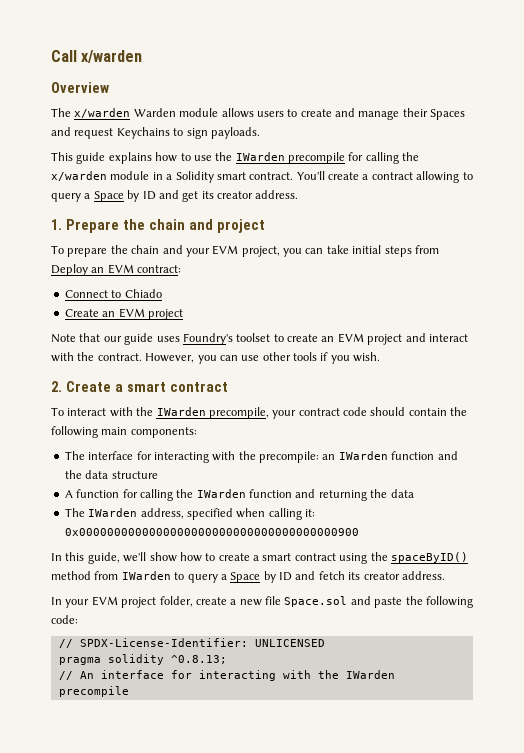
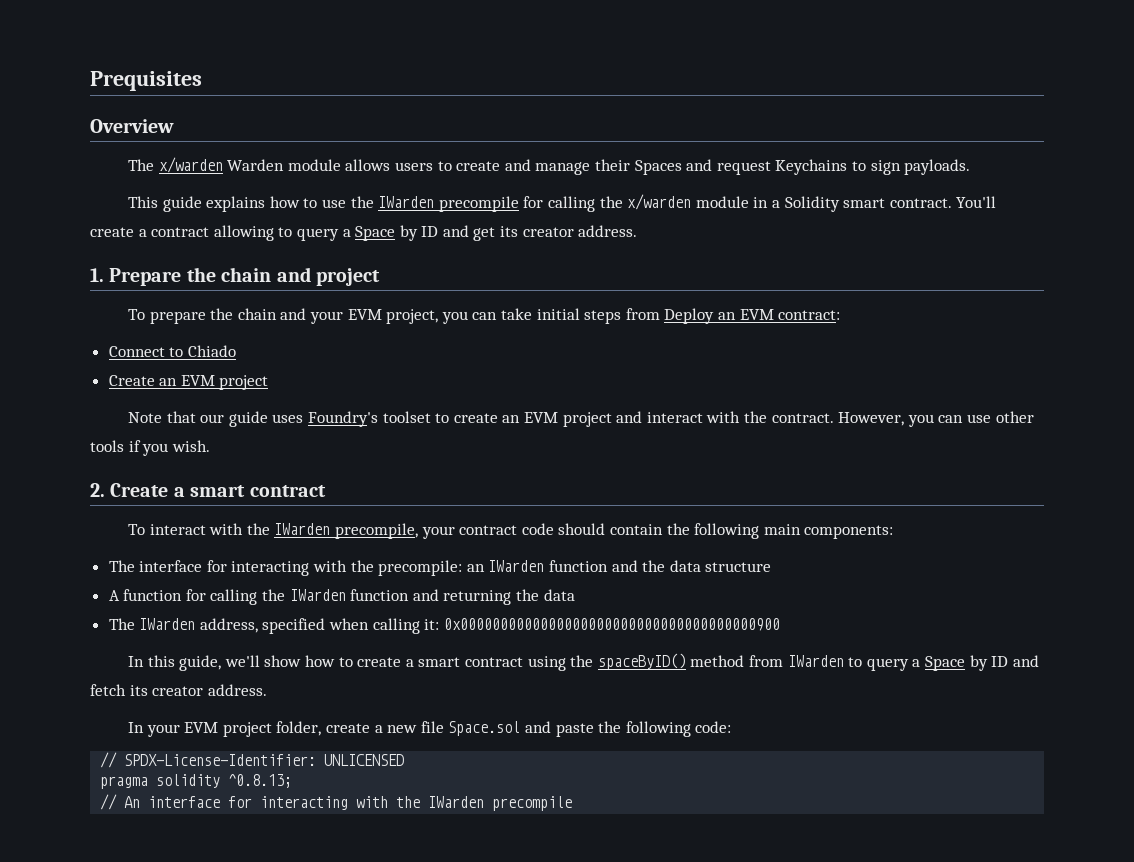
[51,50,143,63] Call x/warden -> [90,71,202,91] Prequisites

